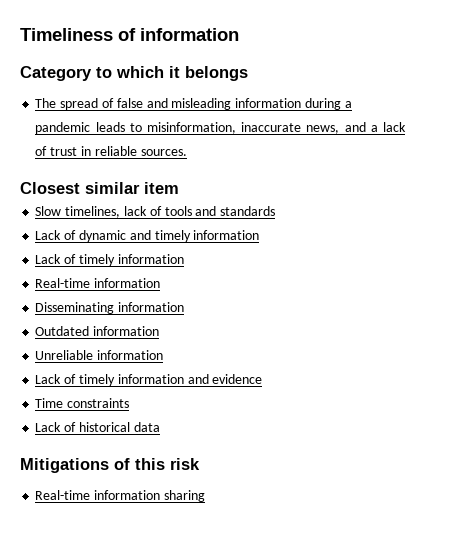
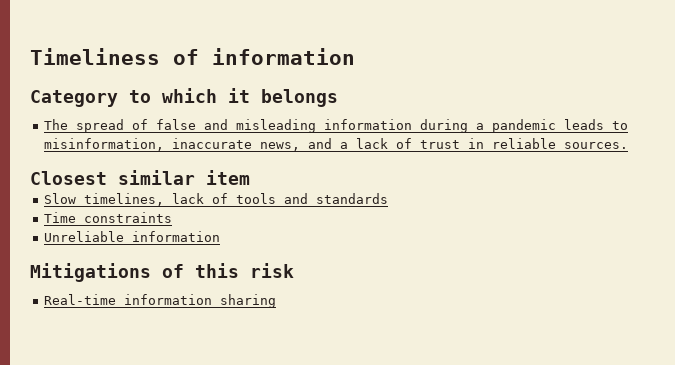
[35,230,260,242] [35,254,184,266] [35,278,161,288] [35,302,185,314] [35,326,160,336] [35,350,164,360] [35,374,263,386] [35,398,130,408] [35,422,160,432] Lack of dynamic and timely information // Lack of timely information // Real-time information // Disseminating information // Outdated information // Unreliable information // Lack of timely information and evidence // Time constraints // Lack of historical data -> [44,212,173,223] [44,231,221,242] Time constraints // Unreliable information

